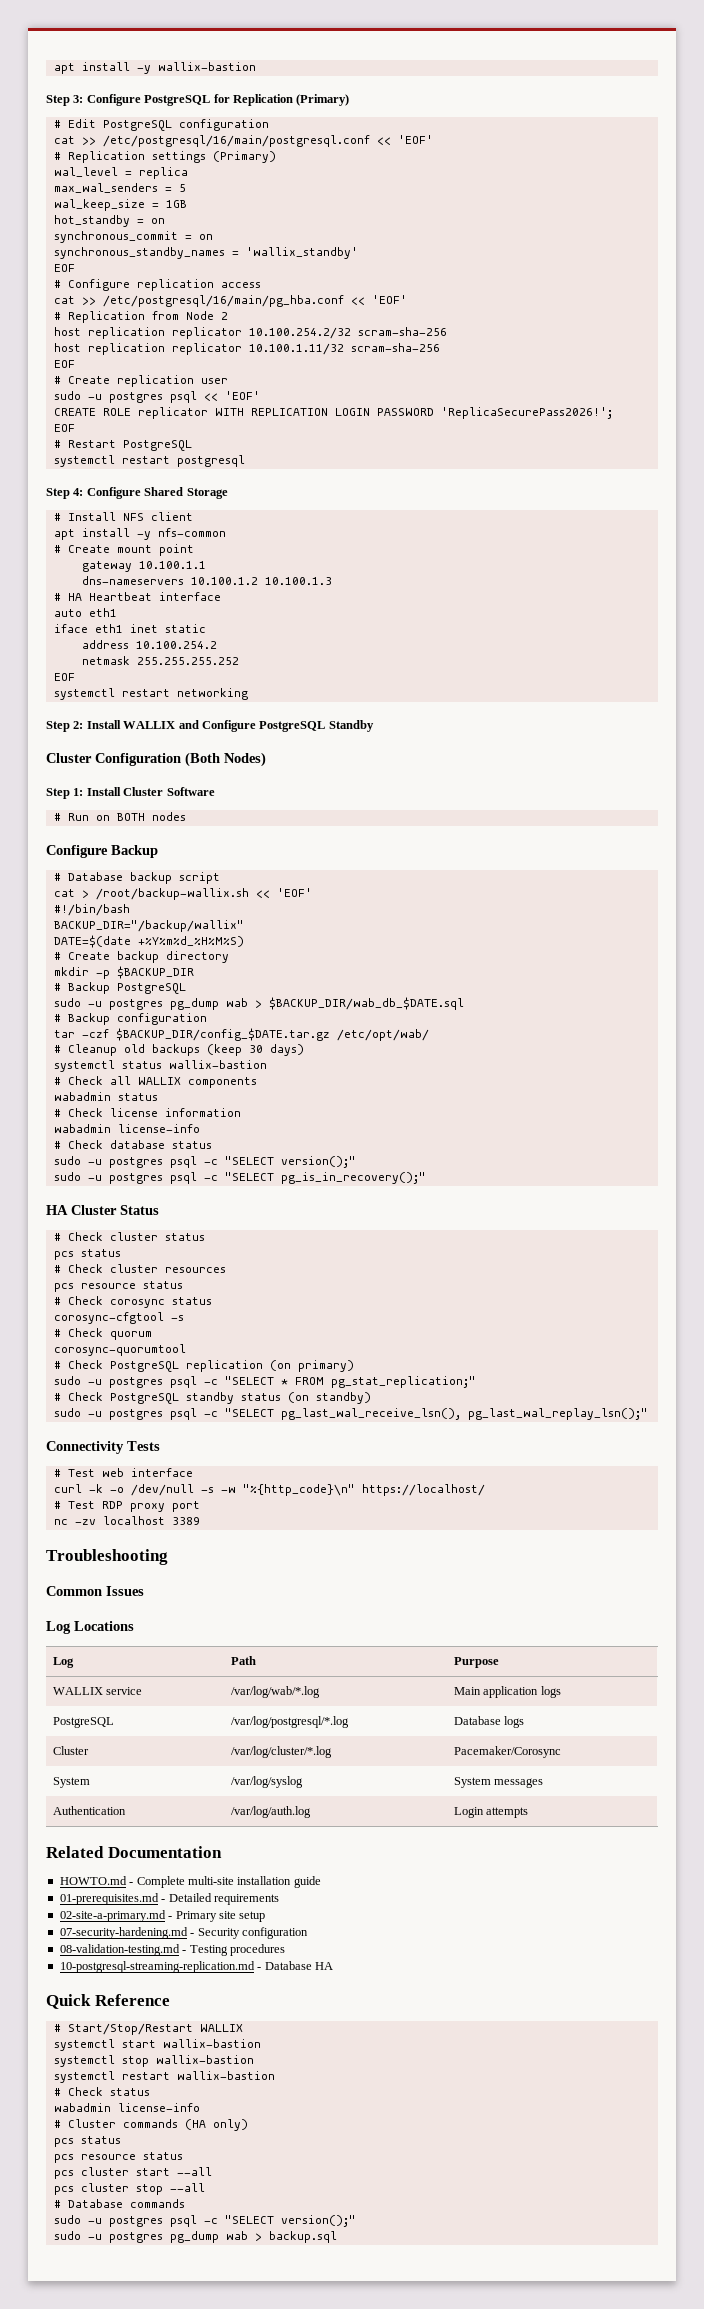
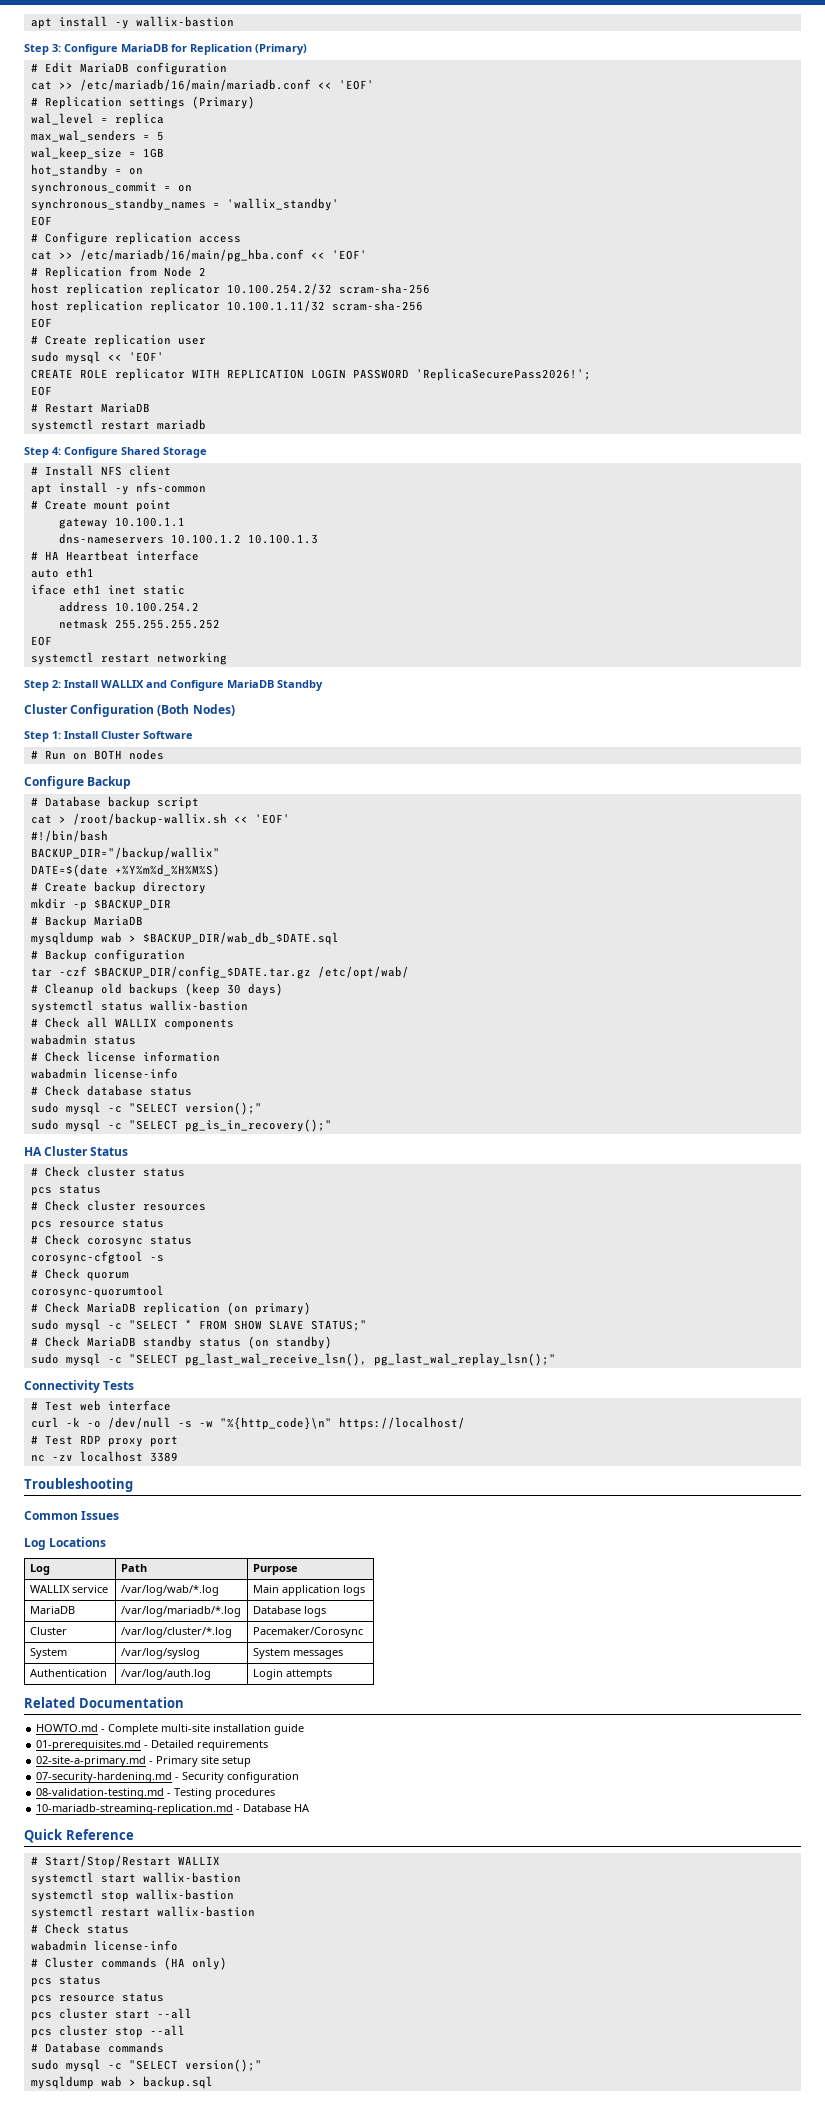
[144,95,211,106] PostgreSQL -> [121,44,168,52] MariaDB
[102,120,172,131] PostgreSQL -> [79,63,129,73] MariaDB
[102,135,370,147] /etc/postgresql/16/main/postgresql.conf -> [79,79,311,91] /etc/mariadb/16/main/mariadb.conf
[102,295,344,307] /etc/postgresql/16/main/pg_hba.conf -> [79,249,304,262] /etc/mariadb/16/main/pg_hba.conf
[87,391,197,403] -u postgres psql -> [65,351,101,364] mysql
[122,440,192,451] [53,455,245,467] PostgreSQL // systemctl restart postgresql -> [100,403,150,413] [30,419,206,432] MariaDB // systemctl restart mariadb
[259,721,326,732] PostgreSQL -> [227,680,274,688] MariaDB
[116,983,186,994] [53,998,219,1010] PostgreSQL // sudo -u postgres pg_dump -> [93,916,143,926] [30,932,94,945] MariaDB // mysqldump
[87,1156,356,1168] [53,1172,197,1184] -u postgres psql -c "SELECT version();" // sudo -u postgres psql -> [65,1102,262,1115] [30,1119,101,1132] mysql -c "SELECT version();" // sudo mysql
[109,1361,179,1372] PostgreSQL -> [86,1303,136,1313] MariaDB
[87,1376,197,1388] -u postgres psql -> [65,1319,101,1332] mysql
[330,1376,476,1388] [53,1392,179,1404] pg_stat_replication;" // # Check PostgreSQL -> [233,1320,367,1331] [30,1336,136,1347] SHOW SLAVE STATUS;" // # Check MariaDB
[87,1408,197,1420] -u postgres psql -> [65,1353,101,1366] mysql
[52,1717,114,1728] [230,1716,349,1728] PostgreSQL | /var/log/postgresql/*.log -> [29,1606,75,1614] [120,1606,241,1617] MariaDB | /var/log/mariadb/*.log
[59,1961,255,1973] 10-postgresql-streaming-replication.md -> [36,1804,234,1815] 10-mariadb-streaming-replication.md
[87,2215,356,2227] [53,2231,219,2243] -u postgres psql -c "SELECT version();" // sudo -u postgres pg_dump -> [65,2059,262,2072] [30,2076,94,2089] mysql -c "SELECT version();" // mysqldump

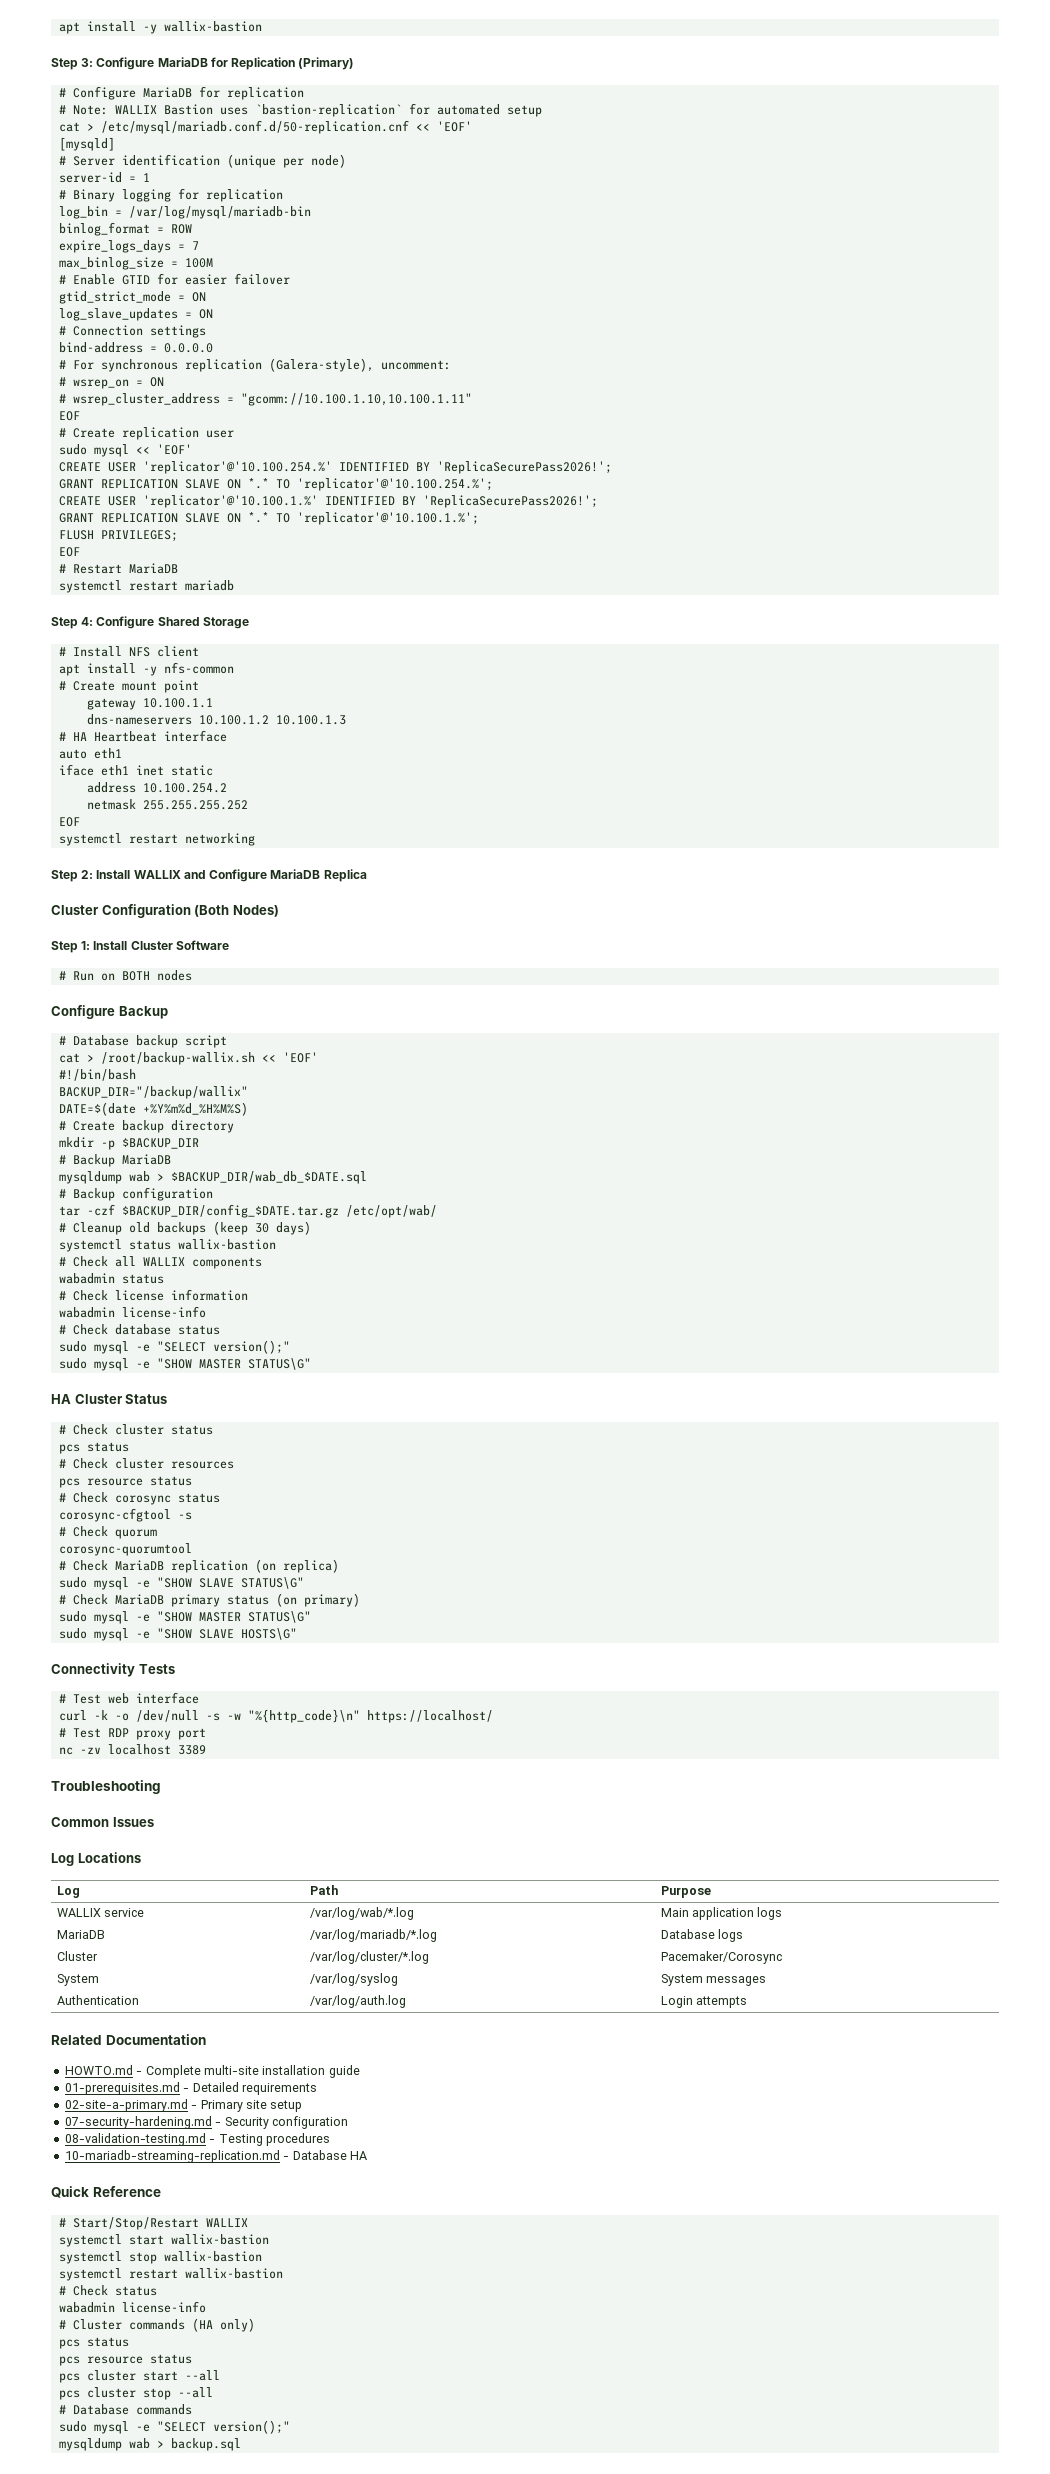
[44,62,227,75] [30,79,374,91] [30,96,255,109] [30,113,164,126] [30,130,164,142] [30,147,164,160] [30,164,143,177] [30,181,192,194] [30,198,339,211] [30,216,52,226] [30,232,241,245] [30,249,367,262] [30,266,206,279] [30,283,430,296] [30,300,423,313] Edit MariaDB configuration // cat >> /etc/mariadb/16/main/mariadb.conf << 'EOF' // # Replication settings (Primary) // wal_level = replica // max_wal_senders = 5 // wal_keep_size = 1GB // hot_standby = on // synchronous_commit = on // synchronous_standby_names = 'wallix_standby' // EOF // # Configure replication access // cat >> /etc/mariadb/16/main/pg_hba.conf << 'EOF' // # Replication from Node 2 // host replication replicator 10.100.254.2/32 scram-sha-256 // host replication replicator 10.100.1.11/32 scram-sha-256 -> [72,86,304,100] [58,103,542,117] [58,120,472,134] [58,137,115,151] [58,154,346,168] [58,172,150,183] [58,188,283,202] [58,206,311,219] [58,222,192,236] [58,240,199,253] [58,257,213,270] [58,273,290,285] [58,291,206,304] [58,308,213,321] [58,325,206,338] [58,342,213,353] [58,358,451,372] [58,377,164,389] [58,393,472,406] Configure MariaDB for replication // # Note: WALLIX Bastion uses `bastion-replication` for automated setup // cat > /etc/mysql/mariadb.conf.d/50-replication.cnf << 'EOF' // [mysqld] // # Server identification (unique per node) // server-id = 1 // # Binary logging for replication // log_bin = /var/log/mysql/mariadb-bin // binlog_format = ROW // expire_logs_days = 7 // max_binlog_size = 100M // # Enable GTID for easier failover // gtid_strict_mode = ON // log_slave_updates = ON // # Connection settings // bind-address = 0.0.0.0 // # For synchronous replication (Galera-style), uncomment: // # wsrep_on = ON // # wsrep_cluster_address = "gcomm://10.100.1.10,10.100.1.11"
[79,368,591,381] ROLE replicator WITH REPLICATION LOGIN PASSWORD 'ReplicaSecurePass2026!'; -> [107,461,612,474] [58,478,493,491] [58,495,598,508] [58,512,479,525] [58,530,178,542] USER 'replicator'@'10.100.254.%' IDENTIFIED BY 'ReplicaSecurePass2026!'; // GRANT REPLICATION SLAVE ON *.* TO 'replicator'@'10.100.254.%'; // CREATE USER 'replicator'@'10.100.1.%' IDENTIFIED BY 'ReplicaSecurePass2026!'; // GRANT REPLICATION SLAVE ON *.* TO 'replicator'@'10.100.1.%'; // FLUSH PRIVILEGES;
[277,680,323,691] Standby -> [323,869,367,882] Replica
[107,1106,122,1113] -c -> [135,1344,150,1352] -e
[107,1119,332,1132] -c "SELECT pg_is_in_recovery();" -> [135,1358,311,1370] -e "SHOW MASTER STATUS\G"
[254,1302,311,1315] [30,1319,367,1332] [30,1336,332,1349] [30,1353,556,1366] primary) // sudo mysql -c "SELECT * FROM SHOW SLAVE STATUS;" // # Check MariaDB standby status (on standby) // sudo mysql -c "SELECT pg_last_wal_receive_lsn(), pg_last_wal_replay_lsn();" -> [282,1559,339,1573] [58,1577,304,1590] [58,1593,360,1607] [58,1611,311,1624] [58,1628,297,1641] replica) // sudo mysql -e "SHOW SLAVE STATUS\G" // # Check MariaDB primary status (on primary) // sudo mysql -e "SHOW MASTER STATUS\G" // sudo mysql -e "SHOW SLAVE HOSTS\G"
[107,2063,122,2070] -c -> [135,2424,150,2432] -e

